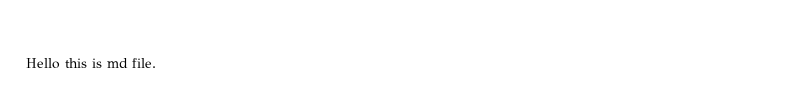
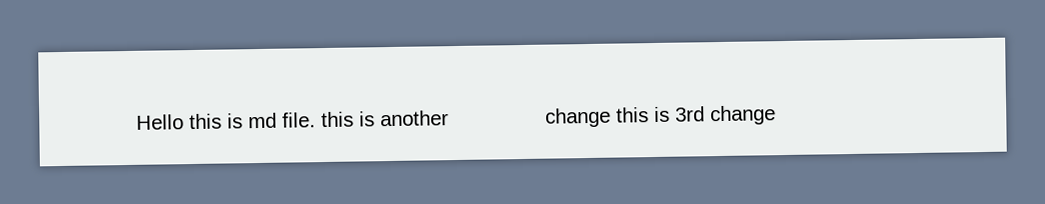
(156, 63) none -> [321,105,776,128] this is another change this is 3rd change

